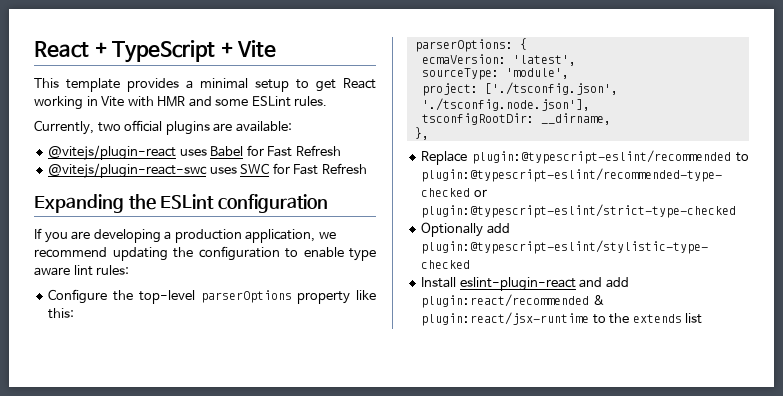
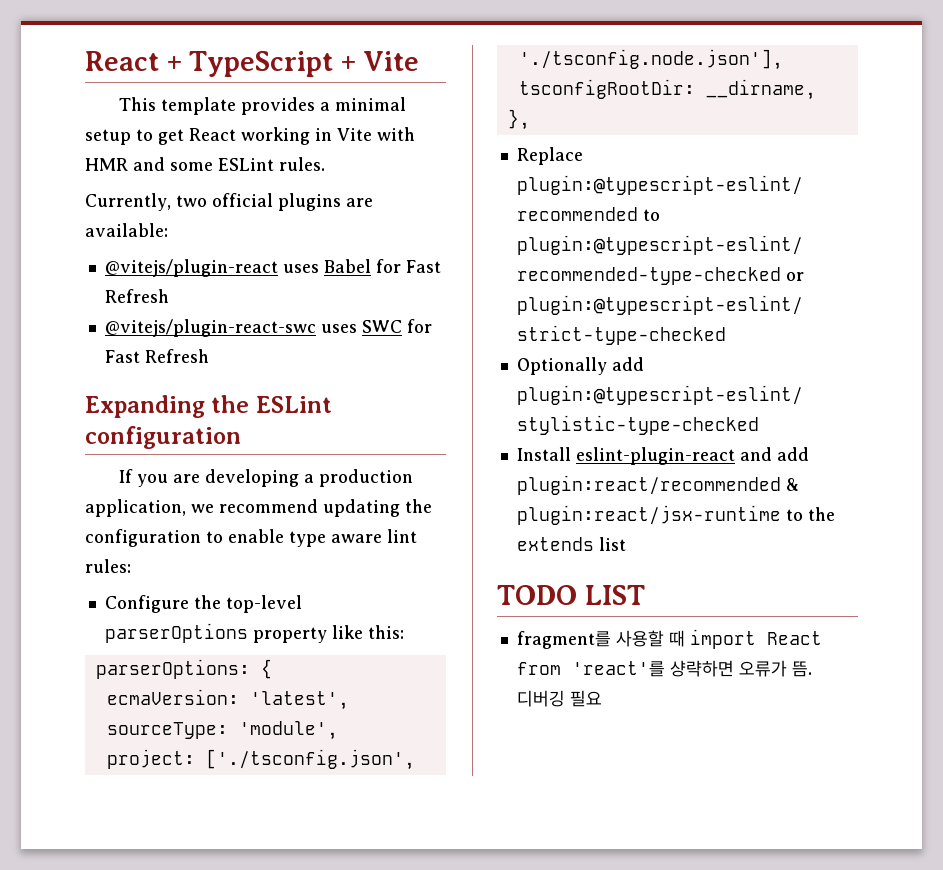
(703, 318) none -> [497,585,645,605] [516,629,822,649] [516,660,812,677] [516,690,602,707] // TODO LIST // fragment를 사용할 때 import React from 'react'를 샹략하면 오류가 뜸. 디버깅 필요

